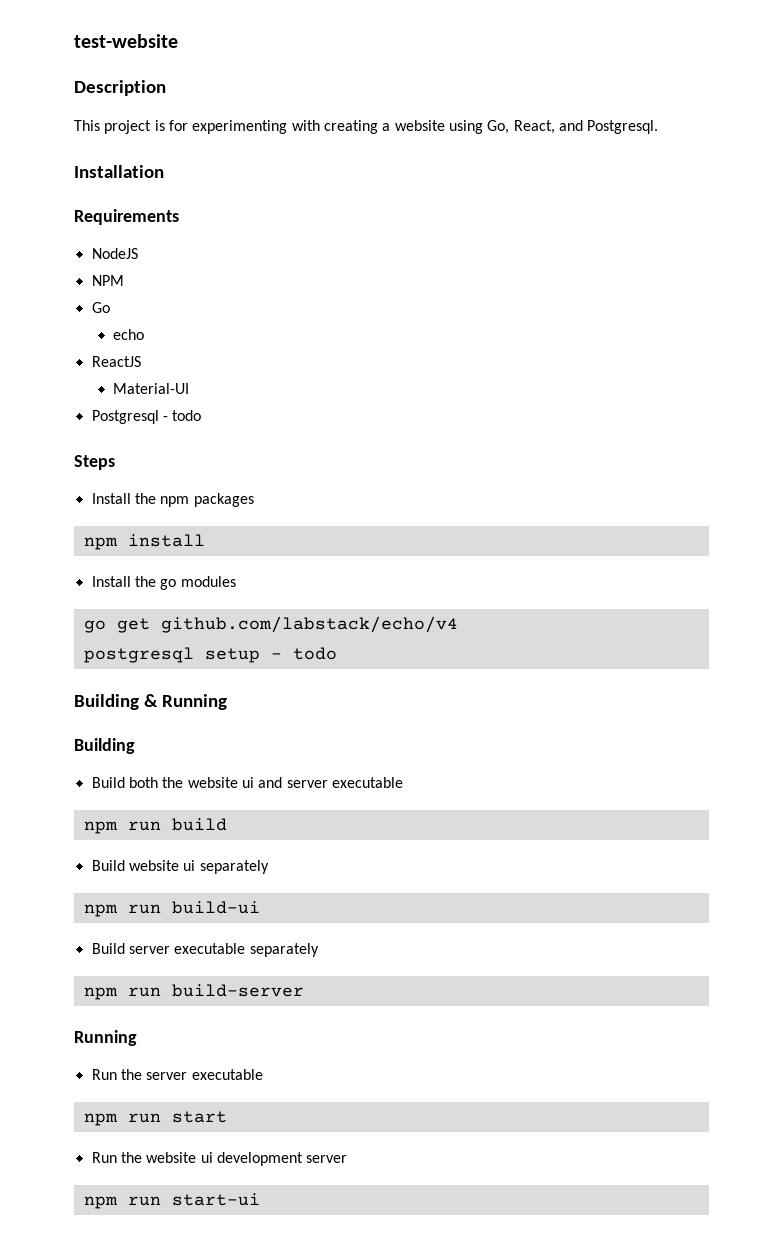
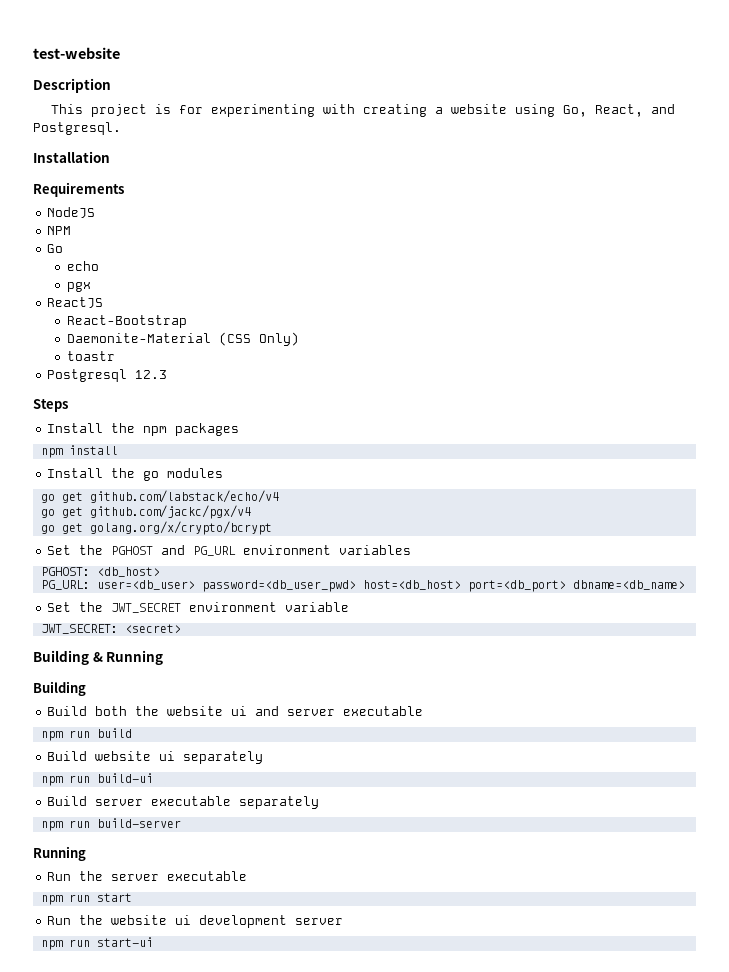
(144, 334) none -> [66,282,91,292] // pgx
[112,383,189,394] Material-UI -> [66,315,187,328] [66,332,299,346] [66,351,115,361] React-Bootstrap // Daemonite-Material (CSS Only) // toastr
[162,410,202,421] - todo -> [135,370,168,379] 12.3
[83,647,337,663] postgresql setup - todo -> [40,505,251,519] [40,521,272,535] [47,545,412,556] [40,567,160,577] [40,580,685,592] [47,602,350,613] [40,624,181,634] go get github.com/jackc/pgx/v4 // go get golang.org/x/crypto/bcrypt // Set the PGHOST and PG_URL environment variables // PGHOST: <db_host> // PG_URL: user=<db_user> password=<db_user_pwd> host=<db_host> port=<db_port> dbname=<db_name> // Set the JWT_SECRET environment variable // JWT_SECRET: <secret>

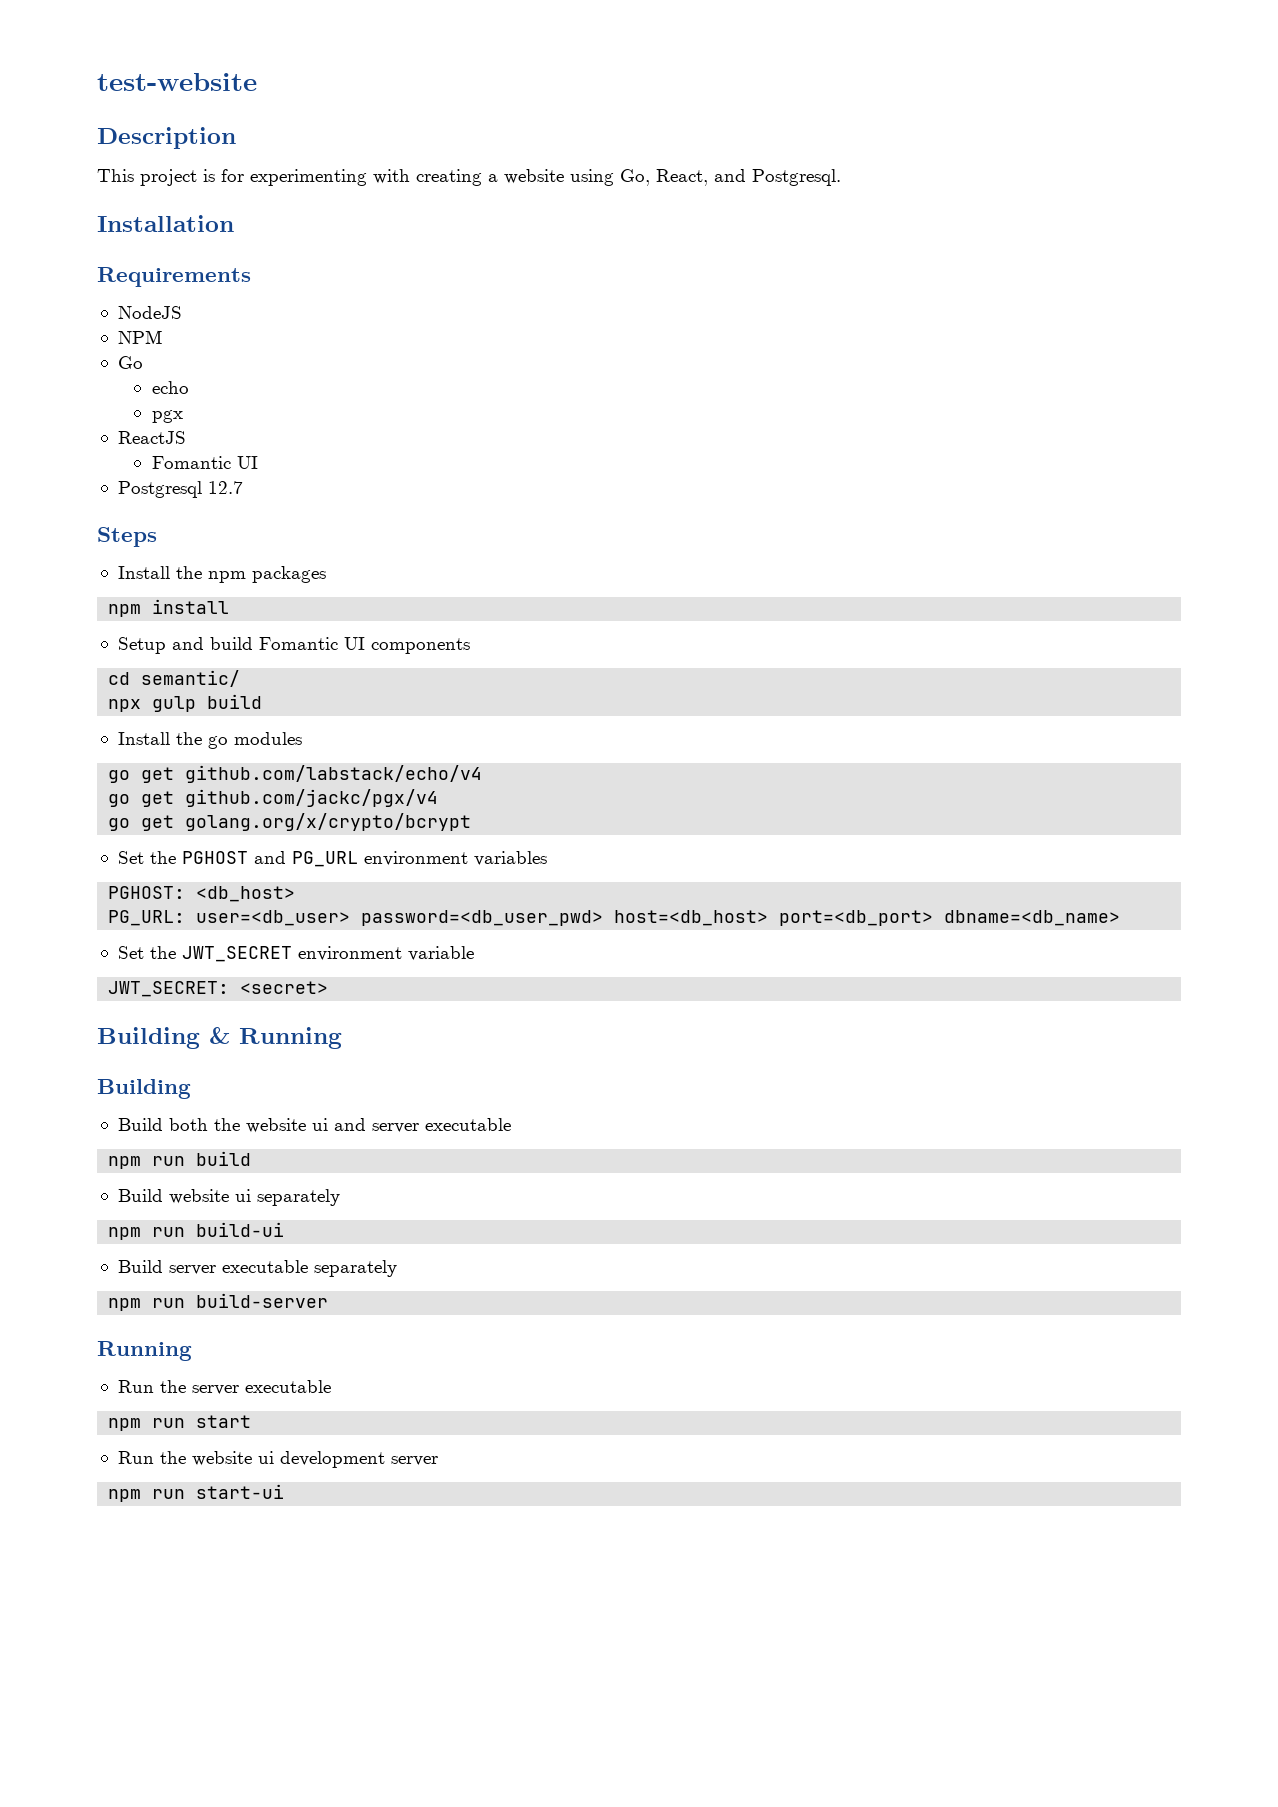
[66,315,187,328] [66,332,299,346] [66,351,115,361] React-Bootstrap // Daemonite-Material (CSS Only) // toastr -> [151,456,258,469] Fomantic UI
[135,370,168,379] 12.3 -> [207,481,243,494] 12.7
(118, 450) none -> [117,637,470,654] [108,670,241,687] [108,694,263,712] // Setup and build Fomantic UI components // cd semantic/ // npx gulp build

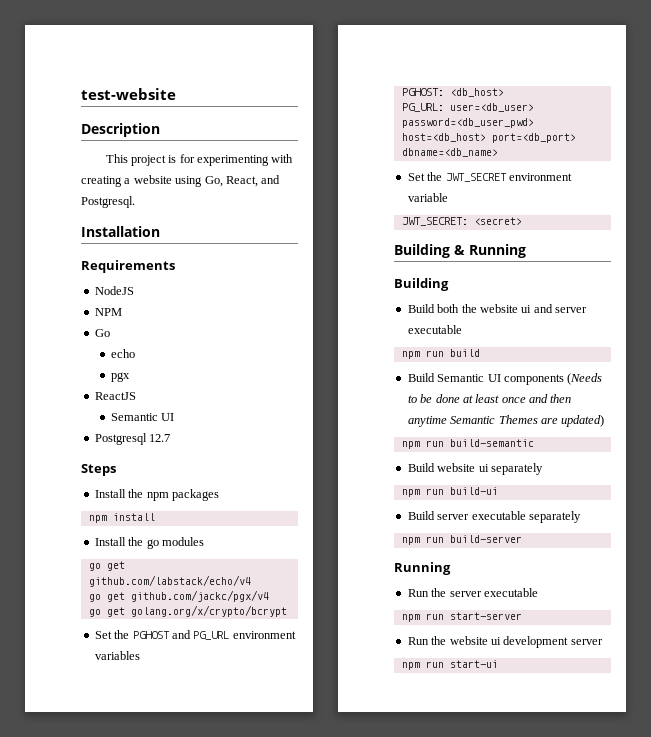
[151,456,231,469] Fomantic -> [110,413,158,421] Semantic
[117,637,470,654] [108,670,241,687] [108,694,263,712] // Setup and build Fomantic UI components // cd semantic/ // npx gulp build -> (155, 517) none
(252, 1158) none -> [407,373,603,385] [407,394,572,403] [407,415,605,427] [401,439,534,449] // Build Semantic UI components (Needs to be done at least once and then anytime Semantic Themes are updated) // npm run build-semantic
[196,1415,252,1428] start -> [449,612,522,620] start-server

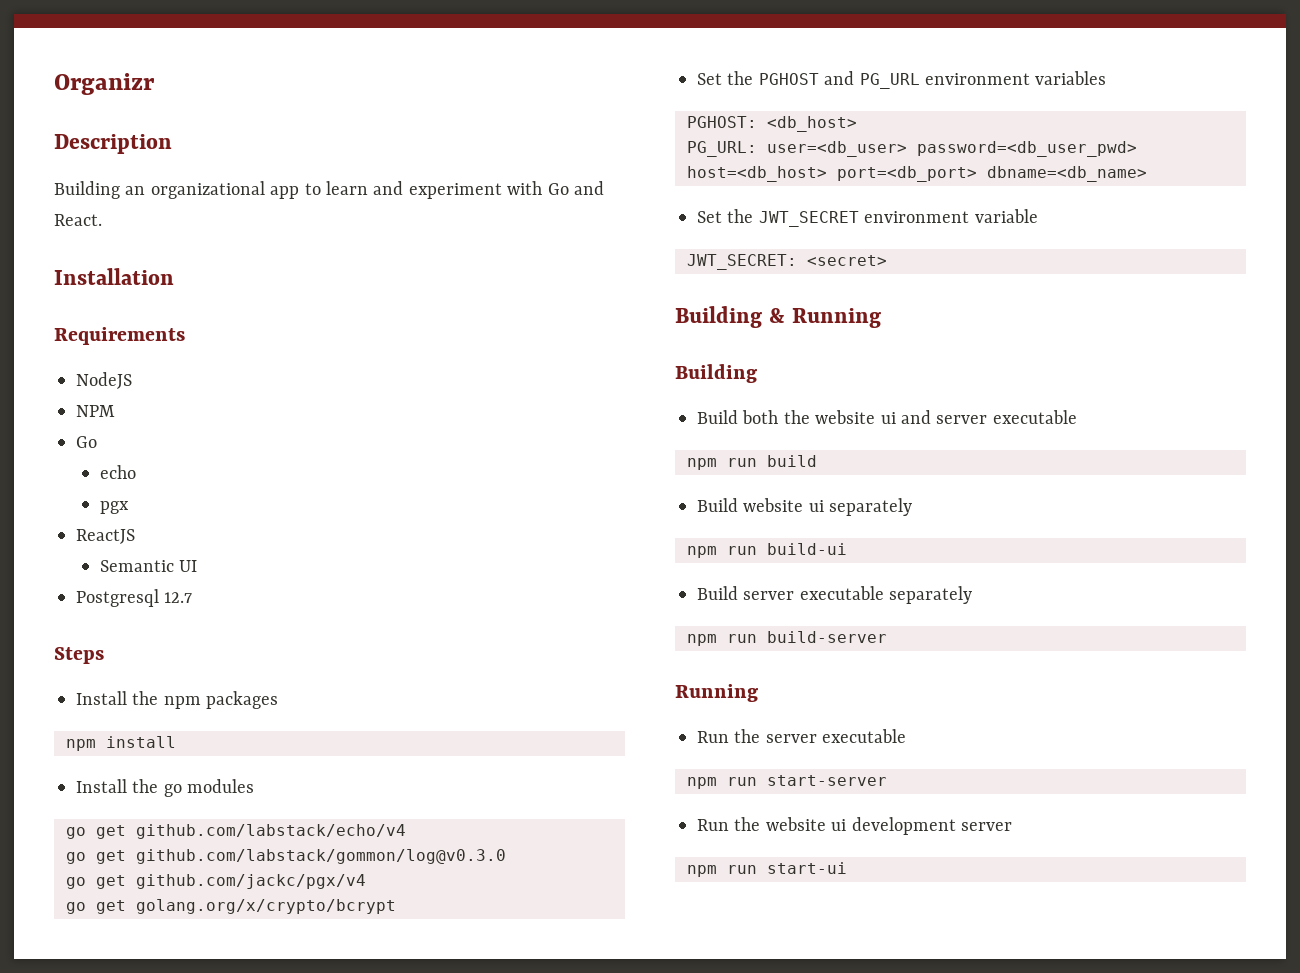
[81,88,176,100] test-website -> [54,73,155,95] Organizr
[105,154,294,166] [81,175,281,187] [81,196,135,208] This project is for experimenting with creating a website using Go, React, and Postgresql. -> [54,181,604,199] [54,214,102,226] Building an organizational app to learn and experiment with Go and React.
(251, 581) none -> [66,849,506,864] // go get github.com/labstack/gommon/log@v0.3.0
[407,373,603,385] [407,394,572,403] [407,415,605,427] [401,439,534,449] // Build Semantic UI components (Needs to be done at least once and then anytime Semantic Themes are updated) // npm run build-semantic -> (817, 461) none

